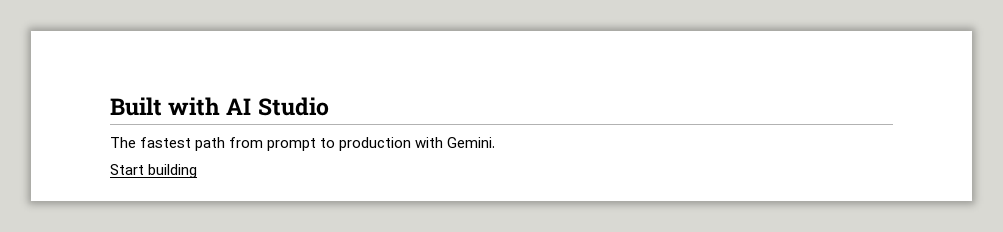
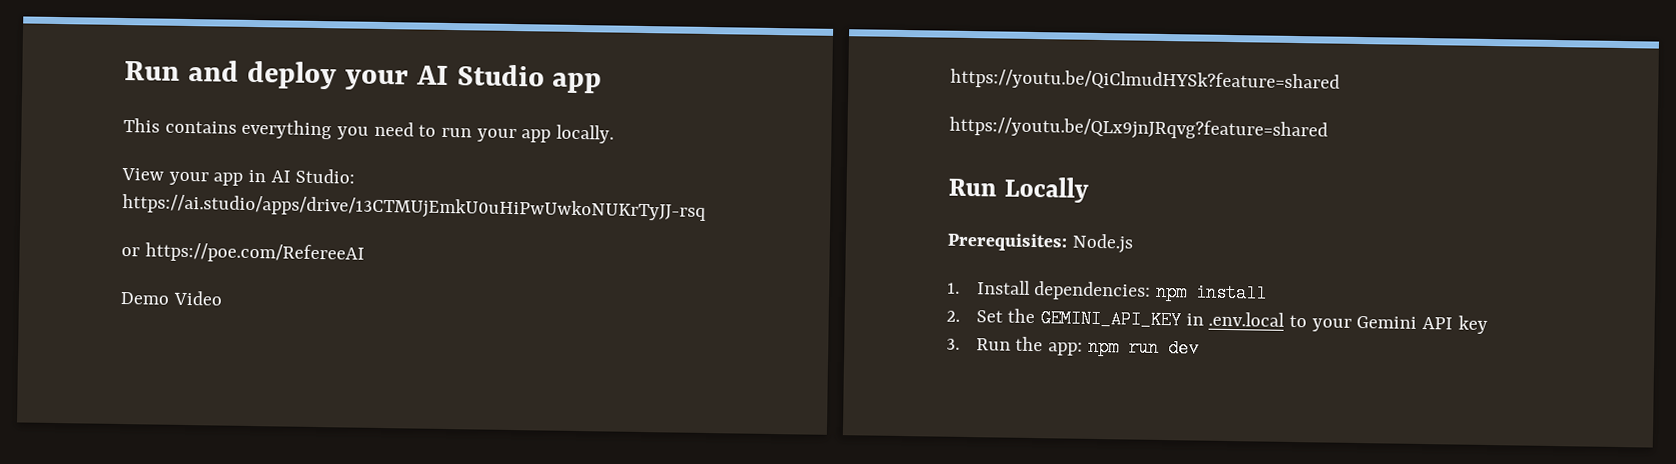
[110,97,329,116] [110,137,496,151] [110,164,198,178] Built with AI Studio // The fastest path from prompt to production with Gemini. // Start building -> [124,59,603,94] [123,118,615,144] [121,167,356,186] [122,194,706,222] [121,242,365,264] [120,290,223,306] [950,68,1340,93] [949,116,1328,142] [948,176,1089,203] [947,232,1133,254] [947,280,1268,303] [946,308,1488,334] [946,336,1199,358] Run and deploy your AI Studio app // This contains everything you need to run your app locally. // View your app in AI Studio: https://ai.studio/apps/drive/13CTMUjEmkU0uHiPwUwkoNUKrTyJJ-rsq // or https://poe.com/RefereeAI // Demo Video // https://youtu.be/QiClmudHYSk?feature=shared // https://youtu.be/QLx9jnJRqvg?feature=shared // Run Locally // Prerequisites: Node.js // 1. Install dependencies: npm install // 2. Set the GEMINI_API_KEY in .env.local to your Gemini API key // 3. Run the app: npm run dev

